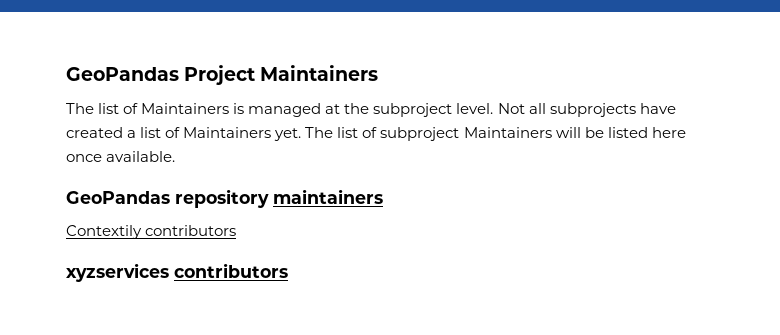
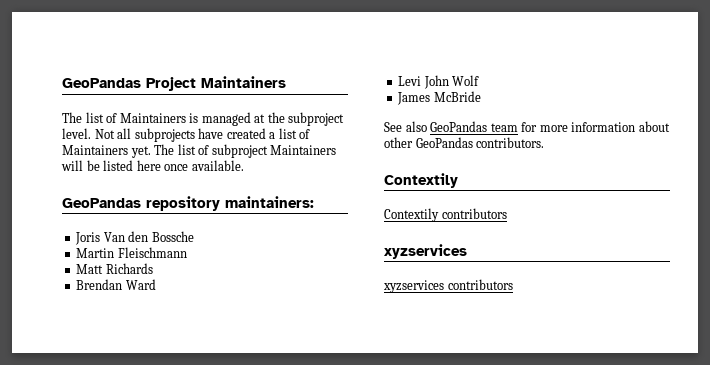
[273,189,383,204] maintainers -> [225,196,314,208] [75,231,194,245] [76,247,187,258] [76,263,153,274] [76,279,156,290] [398,75,480,89] [397,91,481,105] [384,121,670,132] [384,137,545,148] [384,173,458,188] maintainers: // Joris Van den Bossche // Martin Fleischmann // Matt Richards // Brendan Ward // Levi John Wolf // James McBride // See also GeoPandas team for more information about other GeoPandas contributors. // Contextily
(169, 272) none -> [383,280,444,293] // xyzservices

